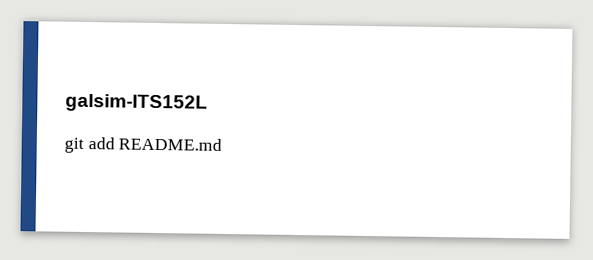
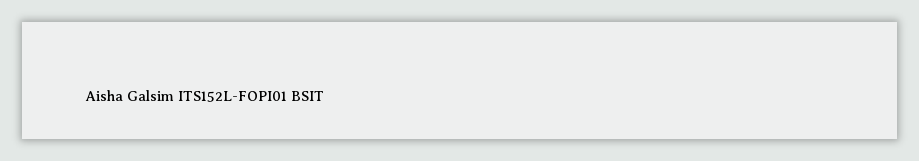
[65,93,208,113] [64,137,223,153] galsim-ITS152L // git add README.md -> [85,90,324,102] Aisha Galsim ITS152L-FOPI01 BSIT

